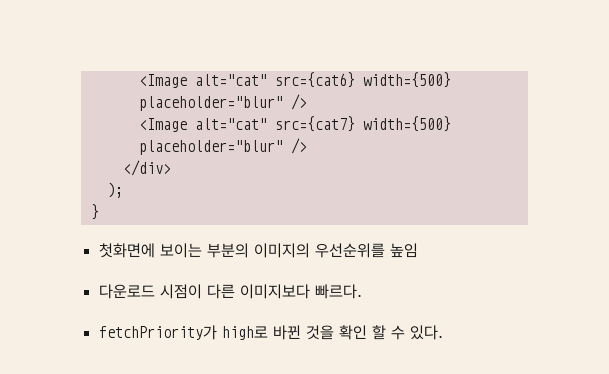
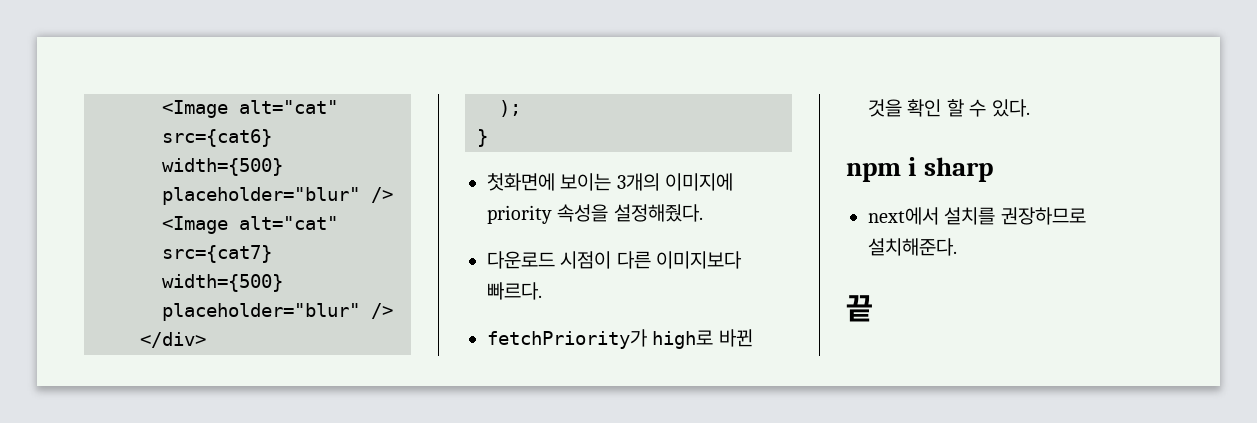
[206,243,418,258] 부분의 이미지의 우선순위를 높임 -> [616,173,734,191] [487,204,703,224] 3개의 이미지에 priority 속성을 설정해줬다.
(443, 332) none -> [846,157,993,182] [868,207,1086,225] [868,238,957,256] [846,295,873,322] // npm i sharp // next에서 설치를 권장하므로 설치해준다. // 끝

